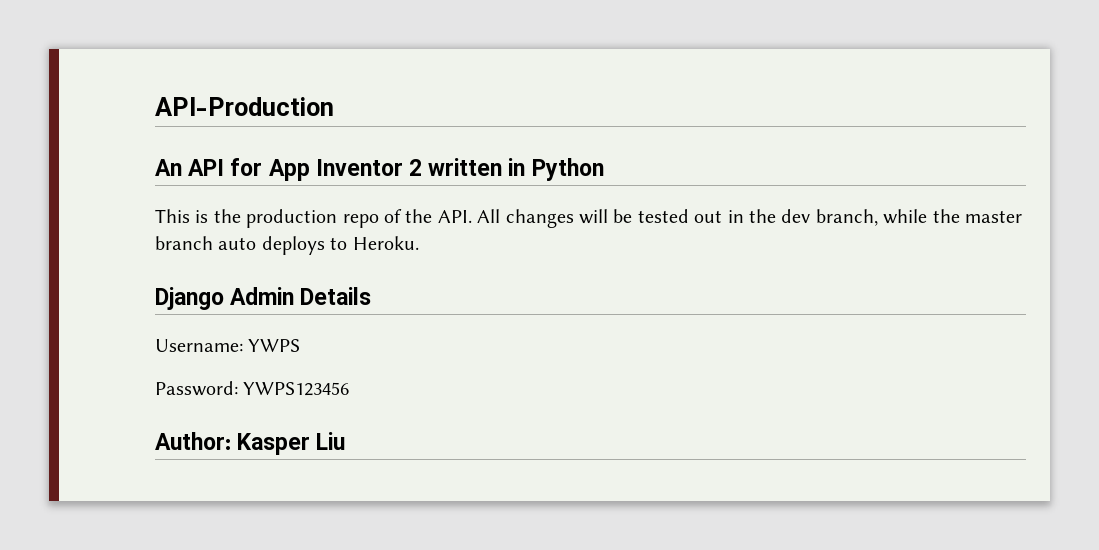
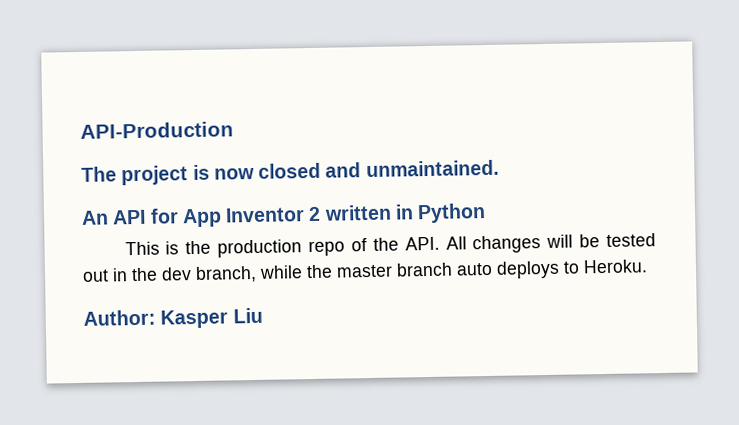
(334, 106) none -> [81,159,499,186] // The project is now closed and unmaintained.
[155,287,372,310] [155,339,301,352] [155,381,350,396] // Django Admin Details // Username: YWPS // Password: YWPS123456 -> (648, 266) none

